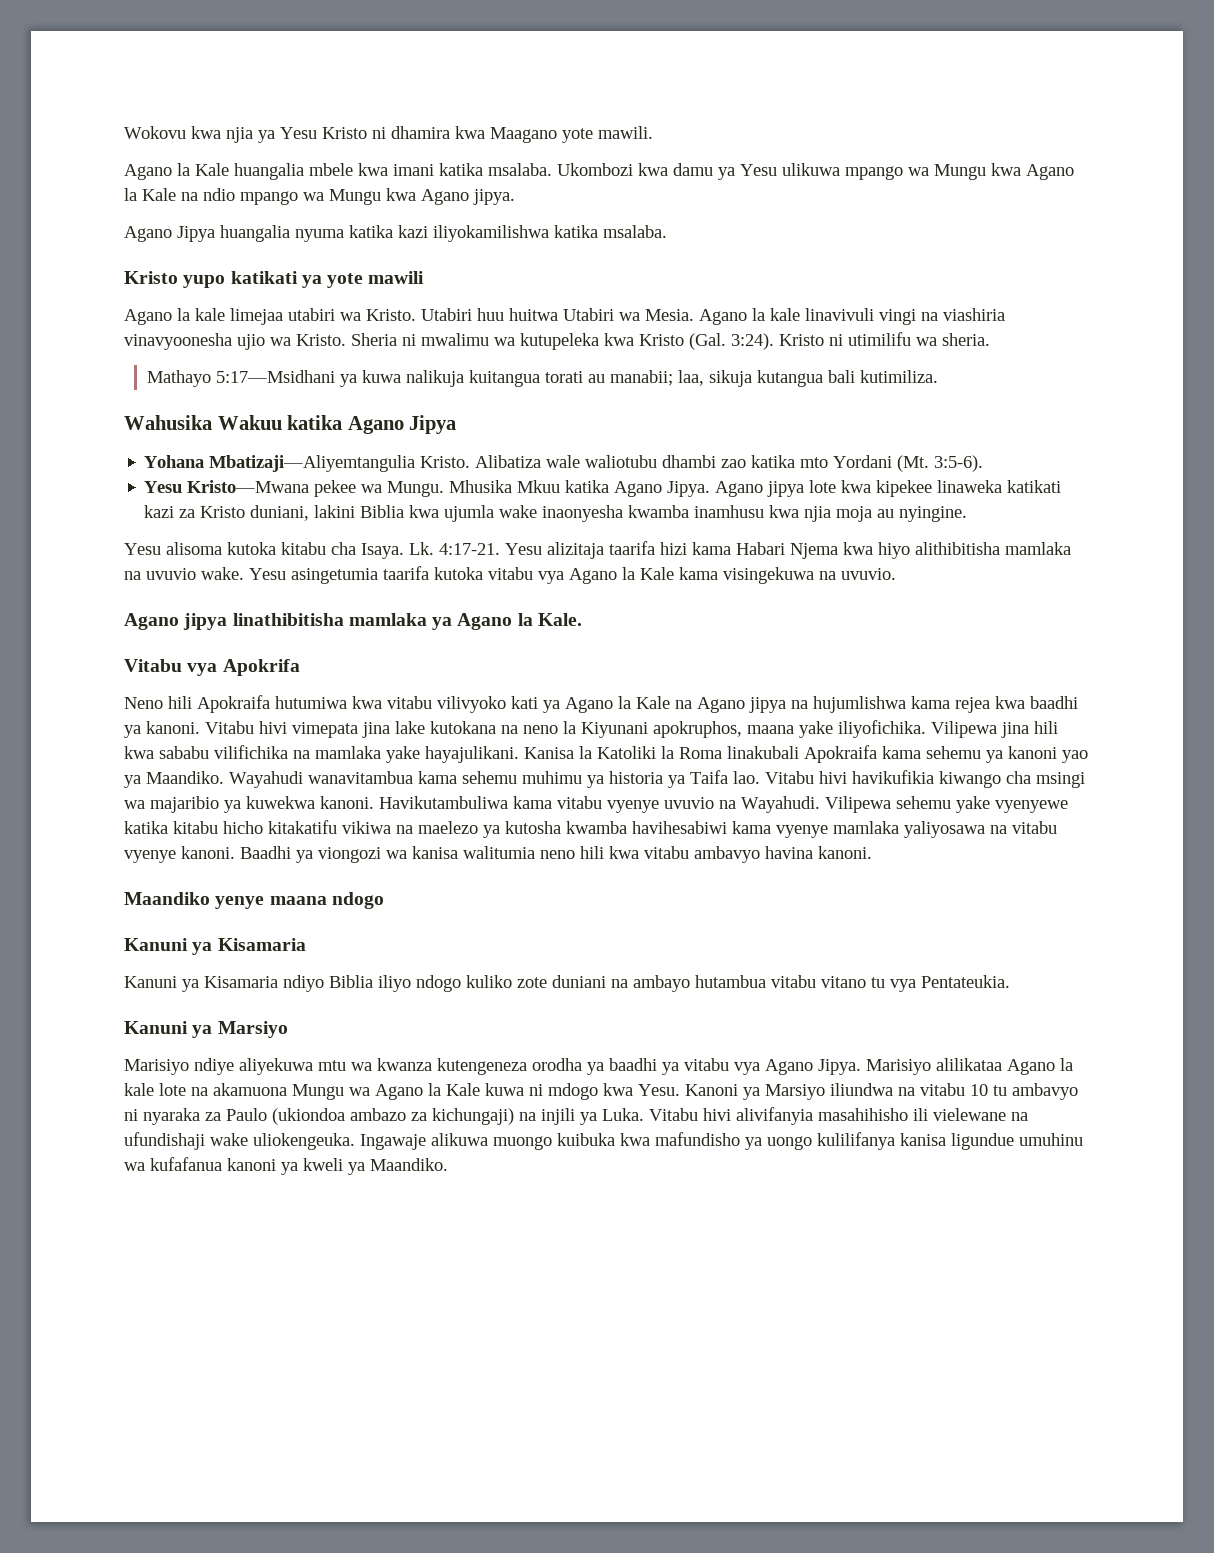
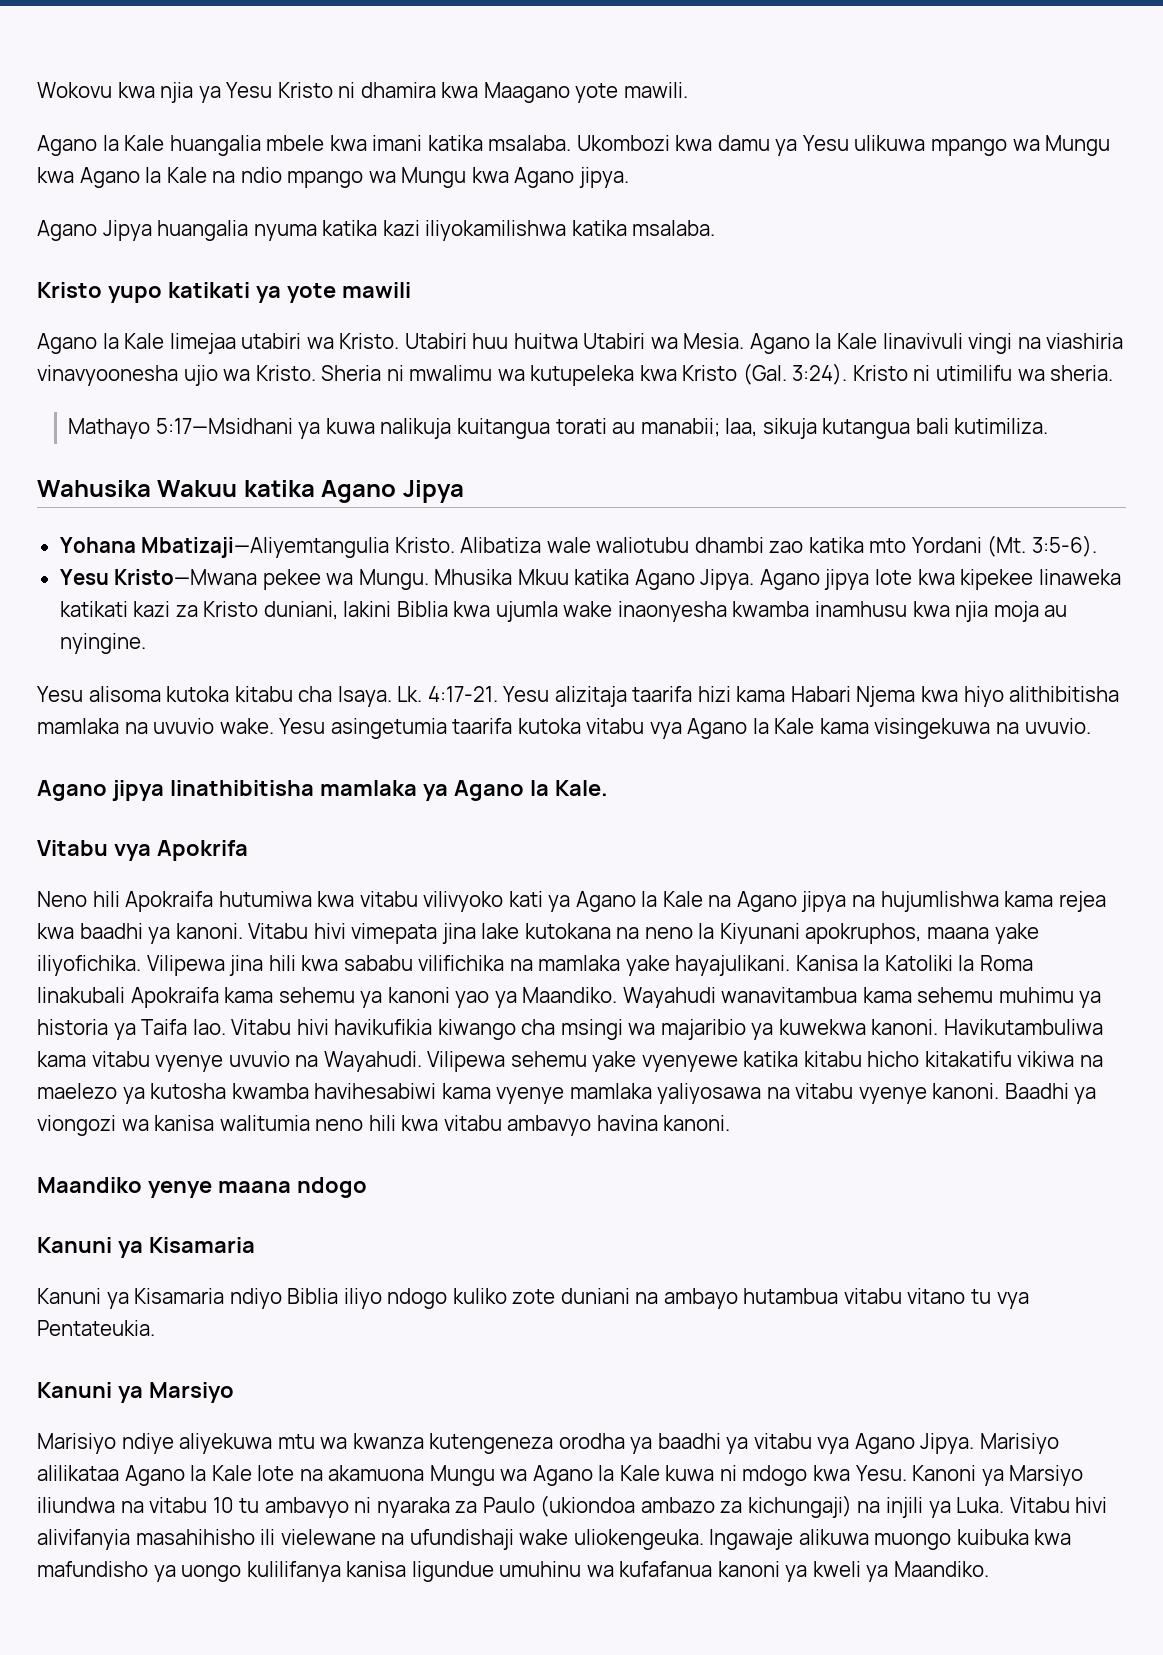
[195,308,225,321] kale -> [124,333,165,349] Kale
[770,308,800,321] kale -> [837,333,878,349] Kale
[124,1083,154,1096] kale -> [211,1465,252,1481] Kale

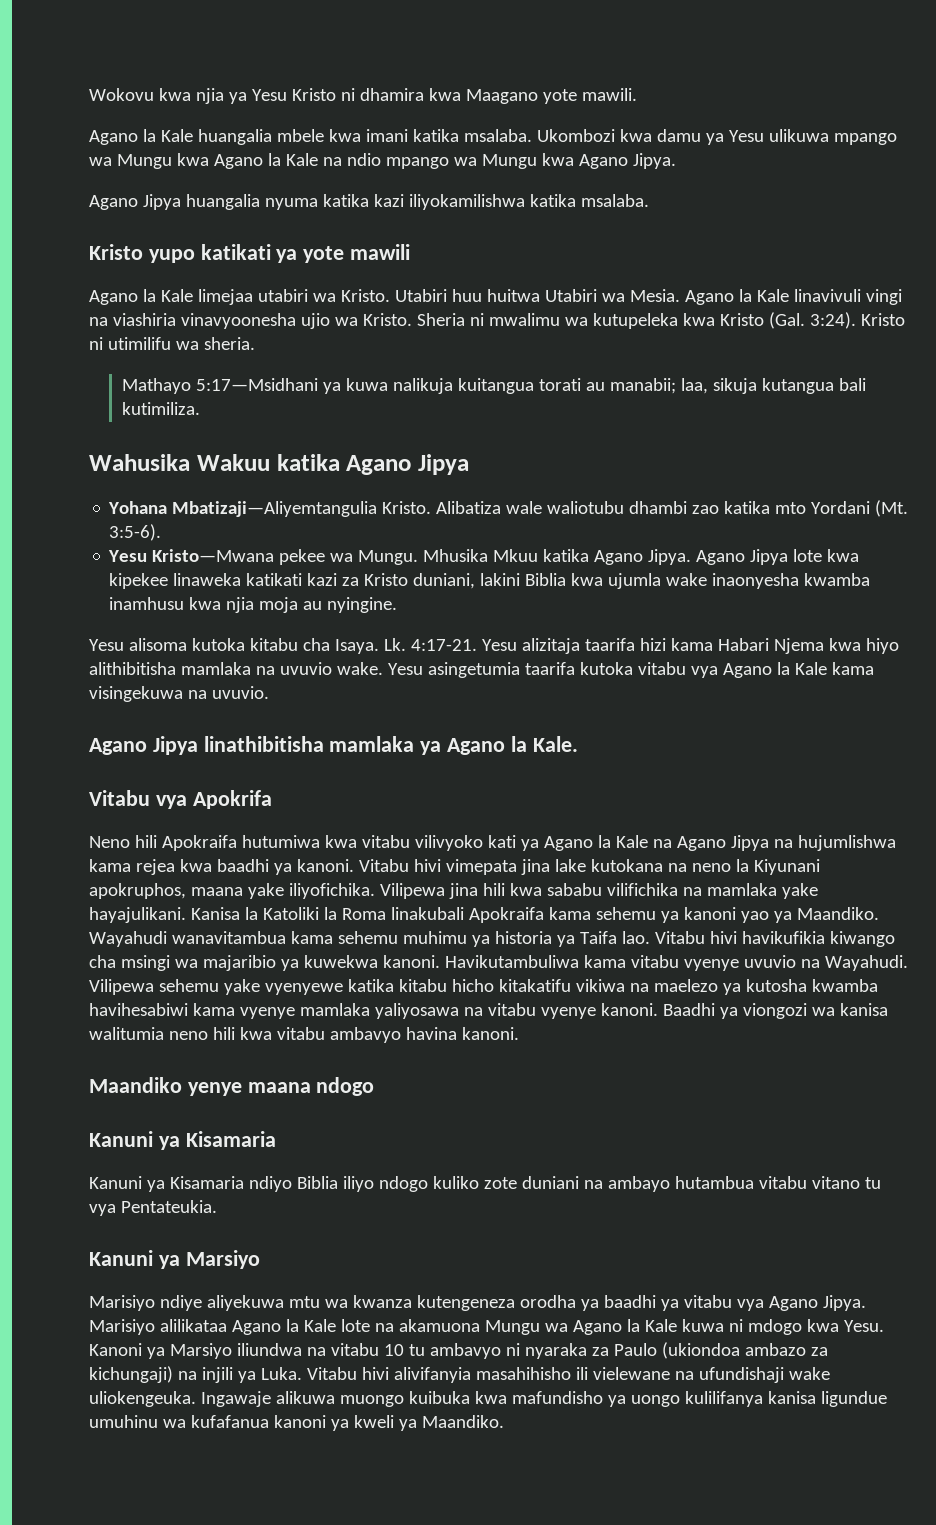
[578,167,629,188] jipya. -> [632,153,676,169] Jipya.
[824,569,870,590] jipya -> [750,549,789,565] Jipya
[111,780,164,801] jipya -> [152,736,198,755] Jipya
[801,891,847,912] jipya -> [730,835,769,851] Jipya

